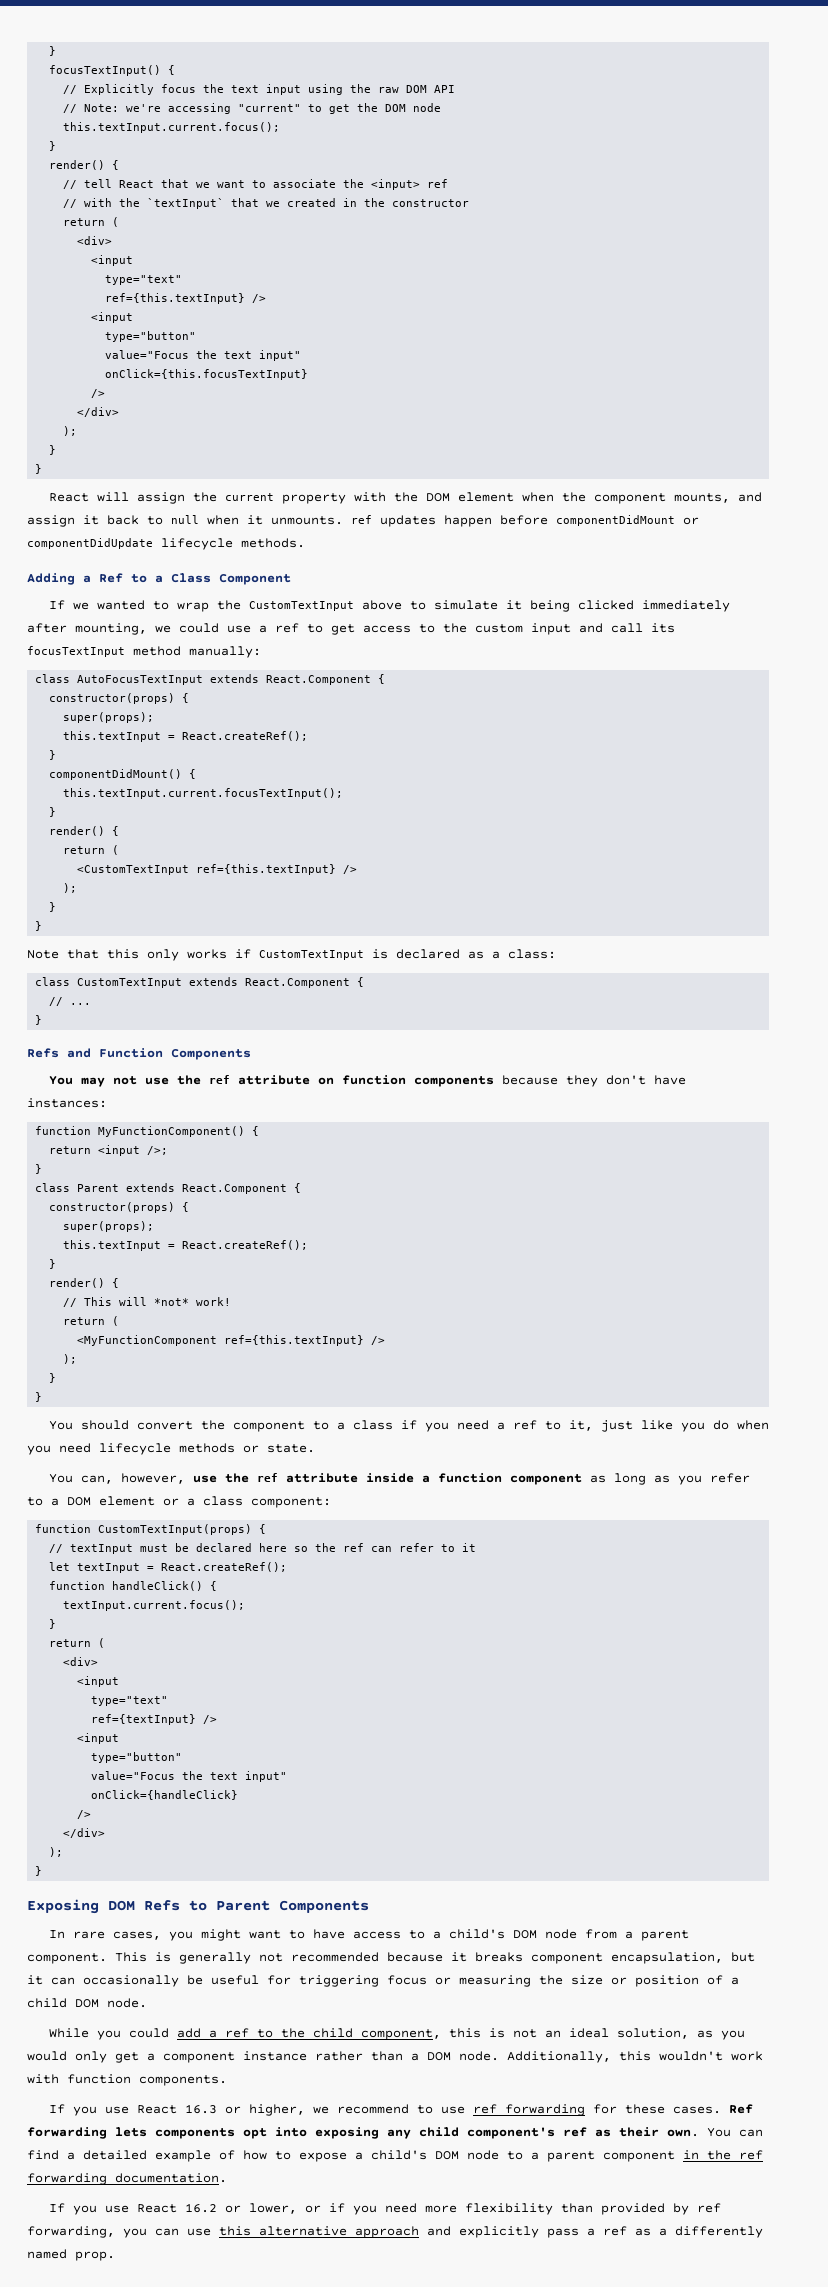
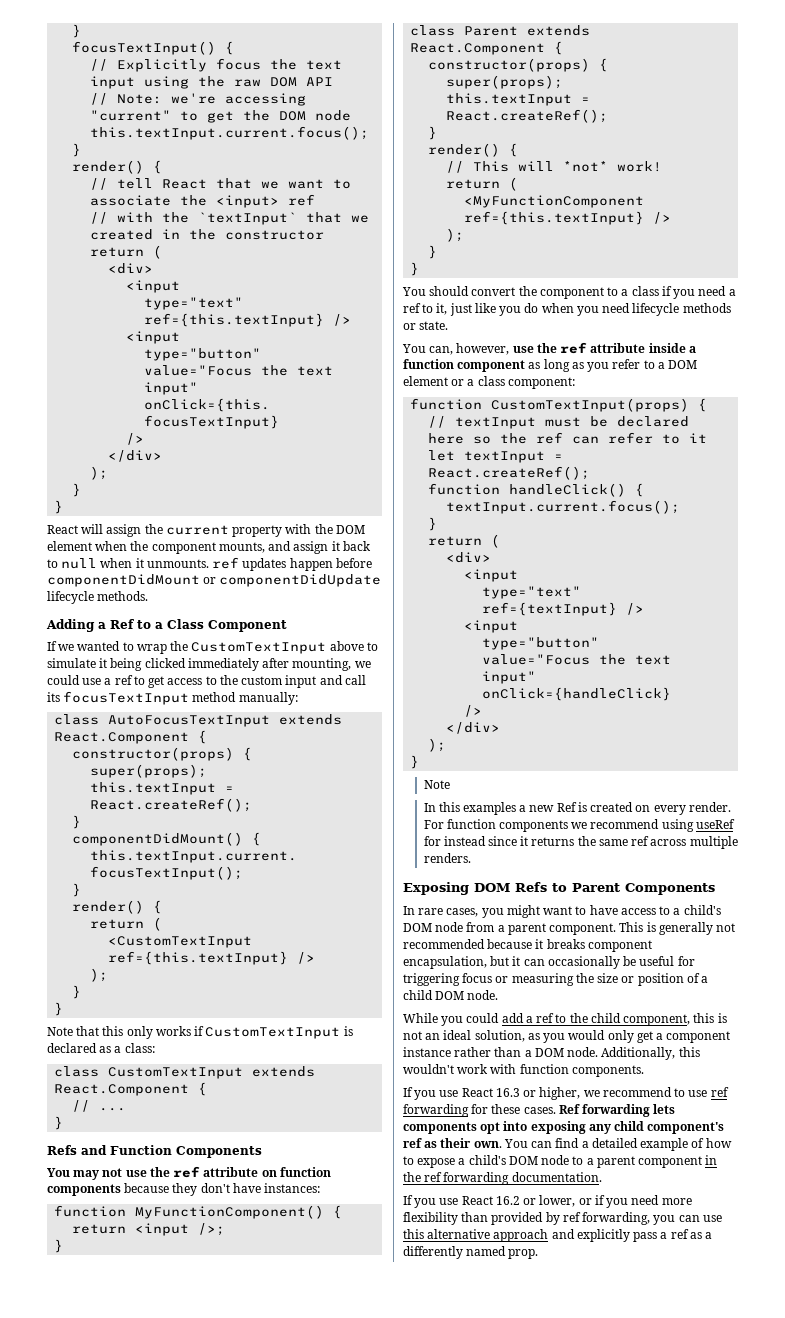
(43, 1871) none -> [423,780,450,789] [423,802,731,815] [423,819,735,832] [423,836,738,849] [423,853,471,863] // Note // In this examples a new Ref is created on every render. For function components we recommend using useRef for instead since it returns the same ref across multiple renders.

